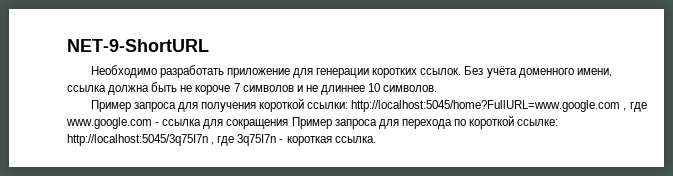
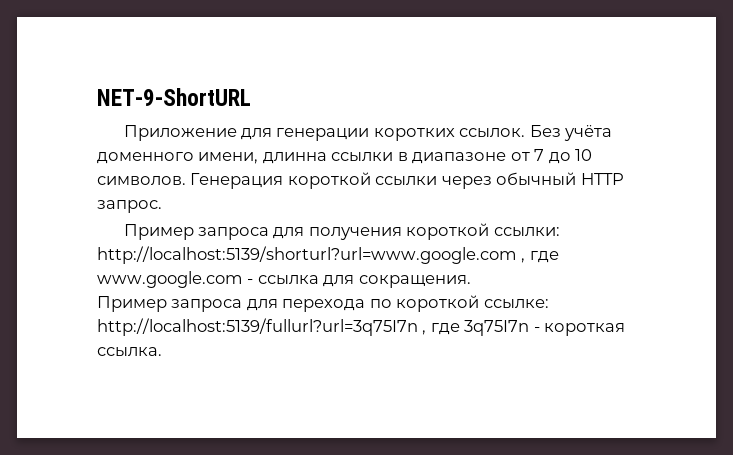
[90,65,290,78] Необходимо разработать приложение -> [123,125,237,141] Приложение
[67,82,438,95] ссылка должна быть не короче 7 символов и не длиннее 10 символов. -> [262,149,593,164] [97,172,624,189] [97,200,162,213] длинна ссылки в диапазоне от 7 до 10 символов. Генерация короткой ссылки через обычный HTTP запрос.
[351,100,621,112] http://localhost:5045/home?FullURL=www.google.com -> [97,246,517,264] http://localhost:5139/shorturl?url=www.google.com
[226,119,289,129] сокращения -> [358,275,471,288] сокращения. //
[67,134,208,146] http://localhost:5045/3q75I7n -> [97,318,418,336] http://localhost:5139/fullurl?url=3q75I7n

